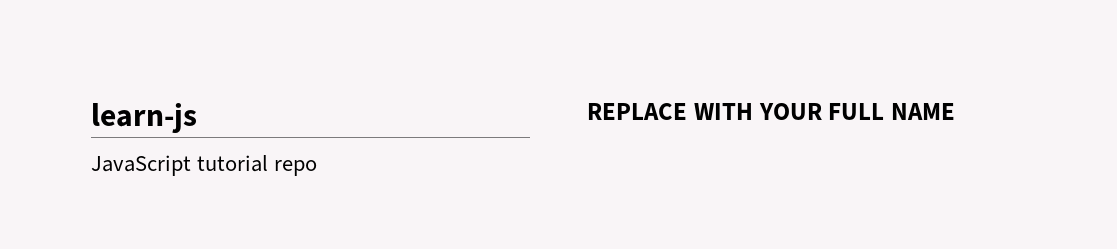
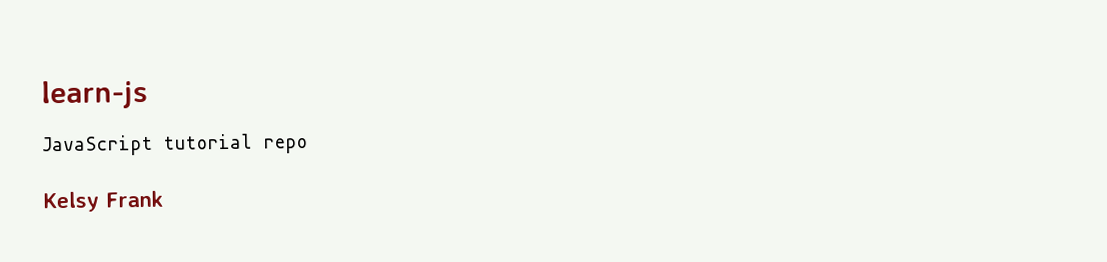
[587,103,955,120] REPLACE WITH YOUR FULL NAME -> [42,190,163,213] Kelsy Frank

